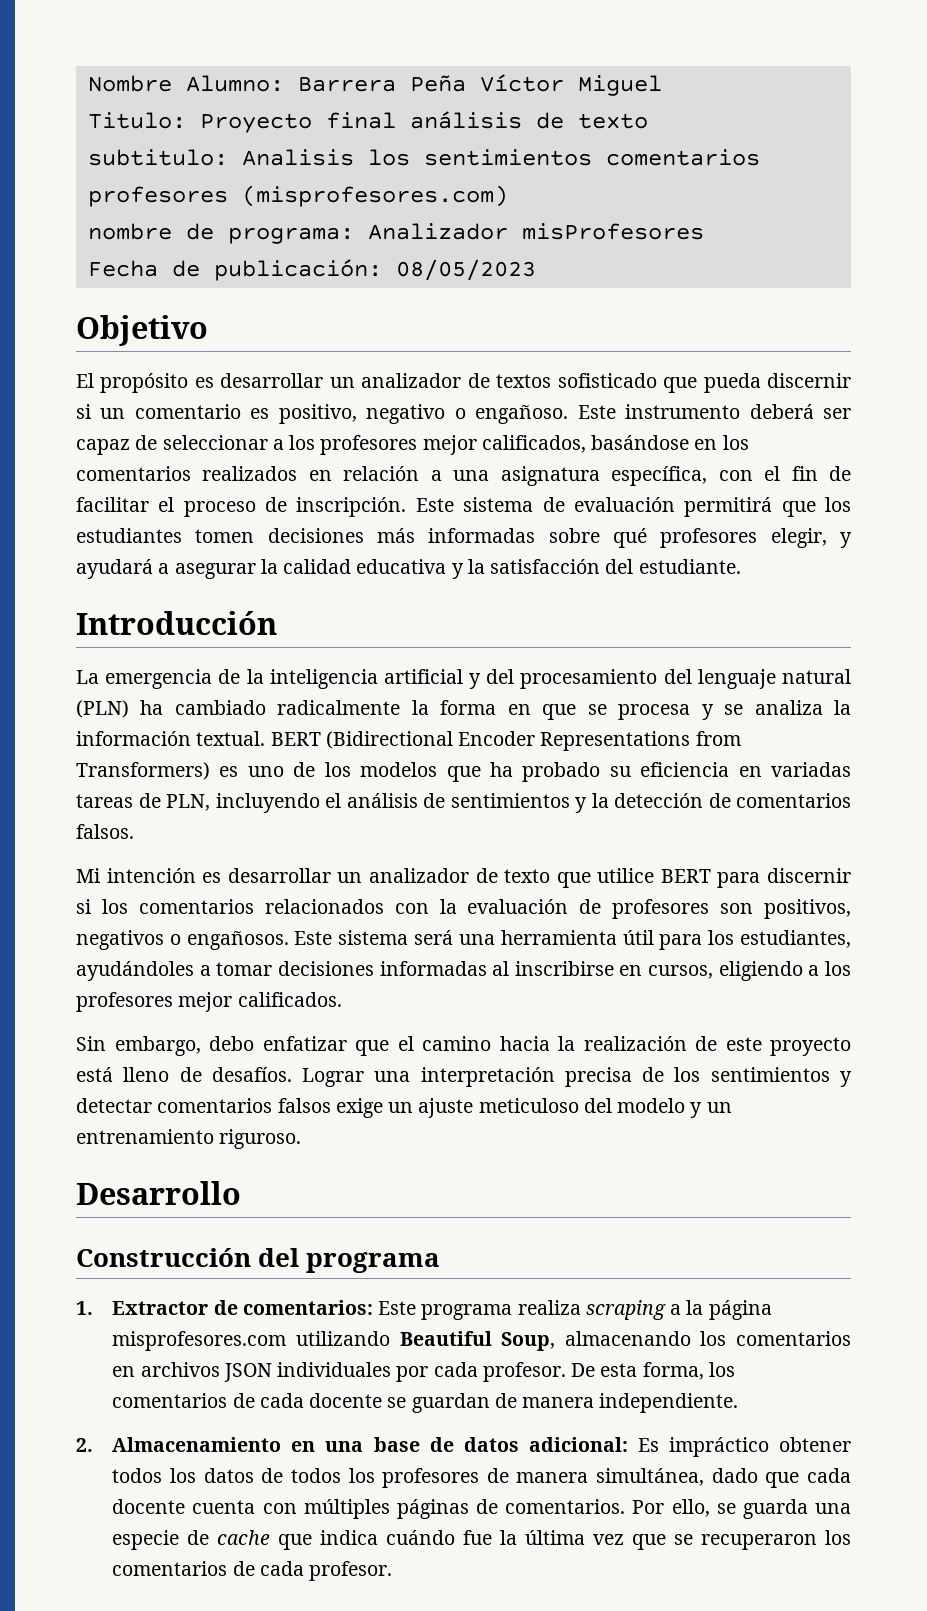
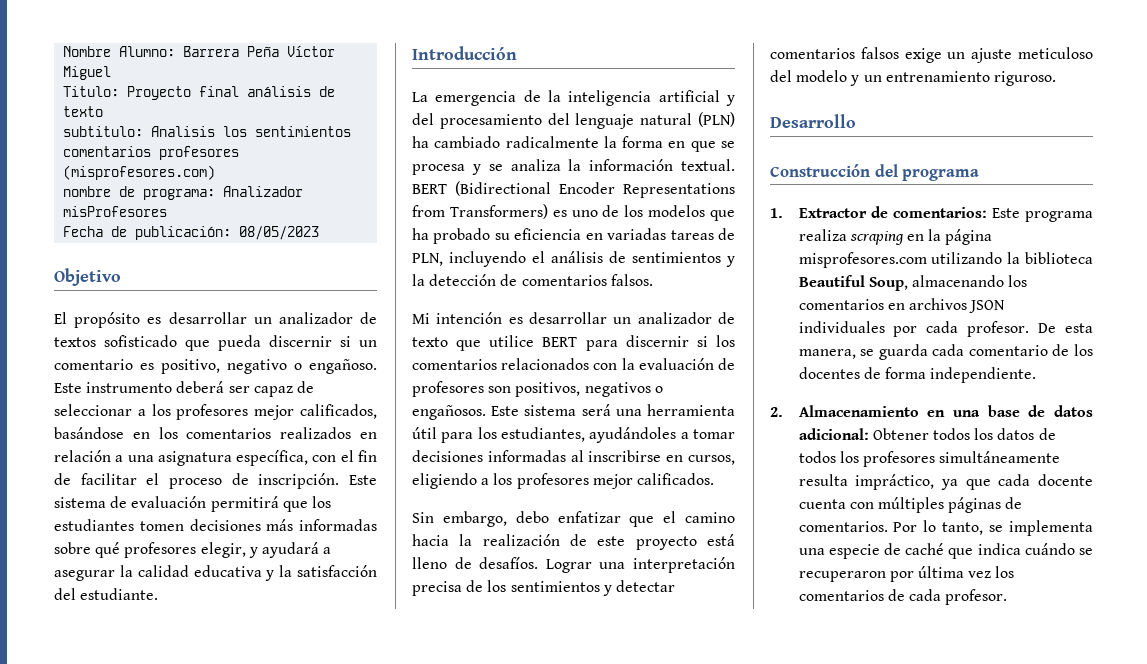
[670,1304,682,1315] a -> [906,234,924,241] en
(390, 1338) none -> [1007,252,1093,264] la biblioteca
[642,1362,735,1380] [112,1393,595,1413] forma, los comentarios de cada docente se guardan de manera -> [798,344,1093,360] [798,367,926,379] manera, se guarda cada comentario de los docentes de forma
[637,1437,852,1457] Es impráctico obtener -> [872,428,929,440] Obtener
[486,1468,758,1486] de manera simultánea, dado -> [939,451,1061,463] [798,474,958,490] simultáneamente resulta impráctico, ya
[671,1499,808,1519] ello, se guarda -> [923,520,1093,536] lo tanto, se implementa
[217,1530,271,1545] cache -> [905,543,945,555] caché
[463,1530,818,1550] fue la última vez que se recuperaron -> [1079,548,1093,555] [798,566,992,582] se recuperaron por última vez

